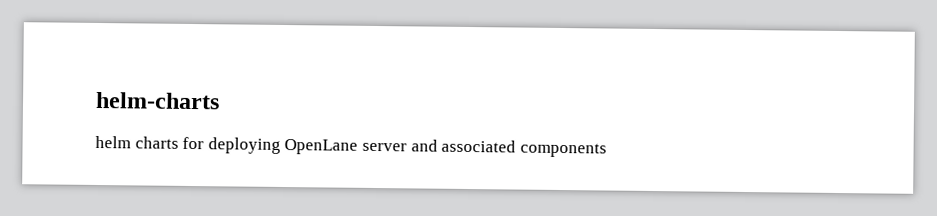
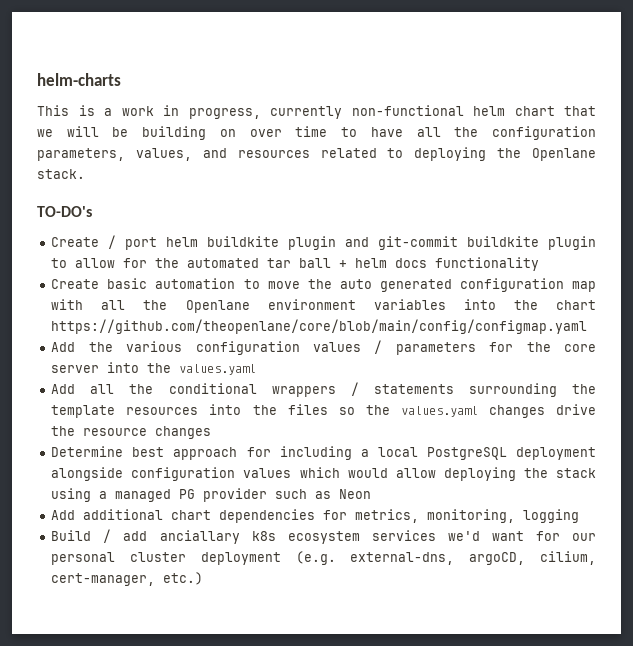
[95,135,607,158] helm charts for deploying OpenLane server and associated components -> [37,105,596,119] [37,126,597,140] [37,147,596,161] [37,169,85,179] [37,206,92,217] [51,235,597,250] [51,257,540,271] [51,278,596,292] [51,299,596,313] [51,319,588,334] [51,340,596,355] [51,362,257,375] [51,382,596,397] [51,404,596,418] [51,426,212,439] [51,446,596,460] [51,467,596,481] [51,488,372,502] [51,509,580,523] [51,529,596,544] [51,551,597,565] [51,572,204,586] This is a work in progress, currently non-functional helm chart that we will be building on over time to have all the configuration parameters, values, and resources related to deploying the Openlane stack. // TO-DO's // Create / port helm buildkite plugin and git-commit buildkite plugin to allow for the automated tar ball + helm docs functionality // Create basic automation to move the auto generated configuration map with all the Openlane environment variables into the chart https://github.com/theopenlane/core/blob/main/config/configmap.yaml // Add the various configuration values / parameters for the core server into the values.yaml // Add all the conditional wrappers / statements surrounding the template resources into the files so the values.yaml changes drive the resource changes // Determine best approach for including a local PostgreSQL deployment alongside configuration values which would allow deploying the stack using a managed PG provider such as Neon // Add additional chart dependencies for metrics, monitoring, logging // Build / add anciallary k8s ecosystem services we'd want for our personal cluster deployment (e.g. external-dns, argoCD, cilium, cert-manager, etc.)

